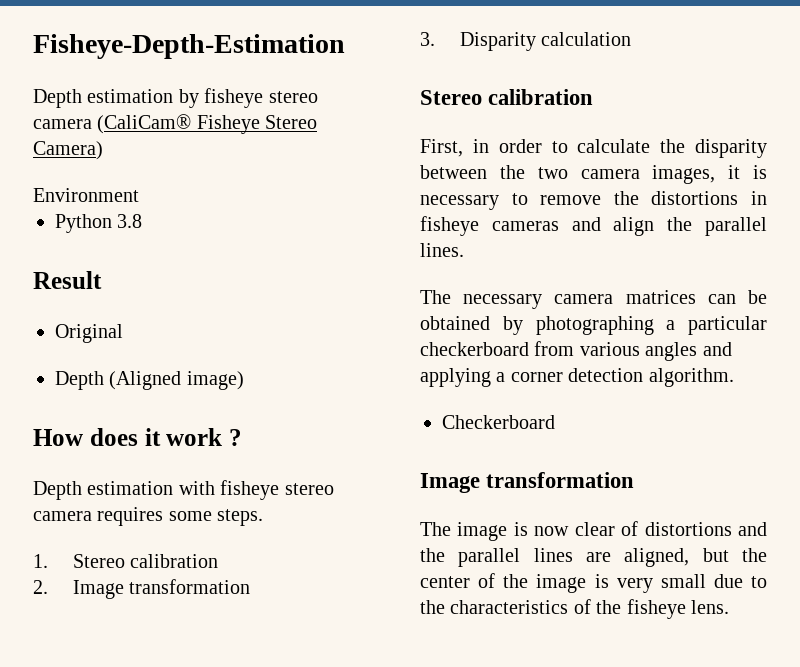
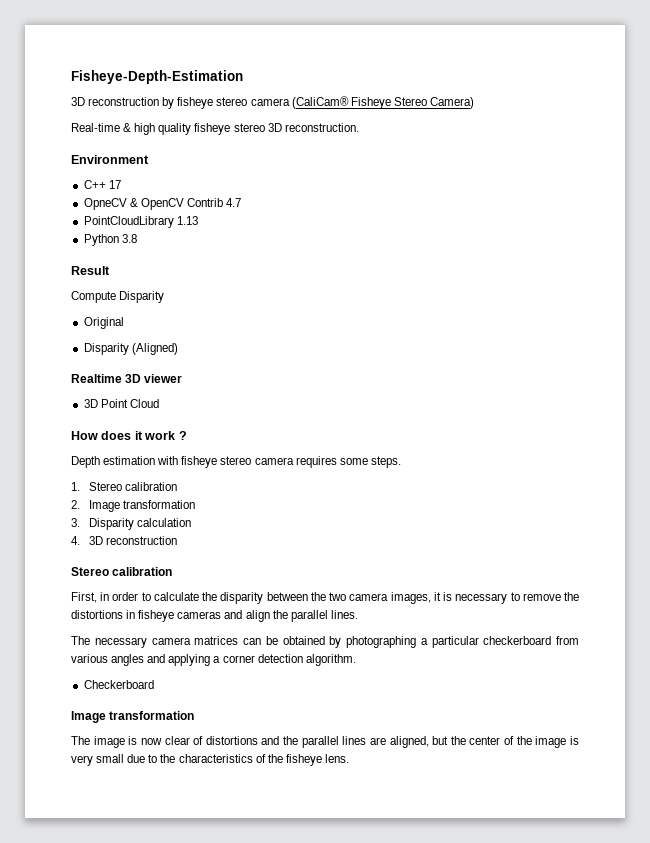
[33,89,174,108] Depth estimation -> [71,97,160,106] 3D reconstruction
[33,188,139,202] Environment -> [71,123,359,135] [71,155,149,164] [83,180,121,189] [83,198,242,210] [83,216,198,228] Real-time & high quality fisheye stereo 3D reconstruction. // Environment // C++ 17 // OpneCV & OpenCV Contrib 4.7 // PointCloudLibrary 1.13
(102, 280) none -> [71,291,165,303] // Compute Disparity
[55,371,244,390] Depth (Aligned image) -> [83,343,178,355] [71,374,183,383] [83,399,159,408] Disparity (Aligned) // Realtime 3D viewer // 3D Point Cloud
(632, 39) none -> [71,536,178,545] // 4. 3D reconstruction

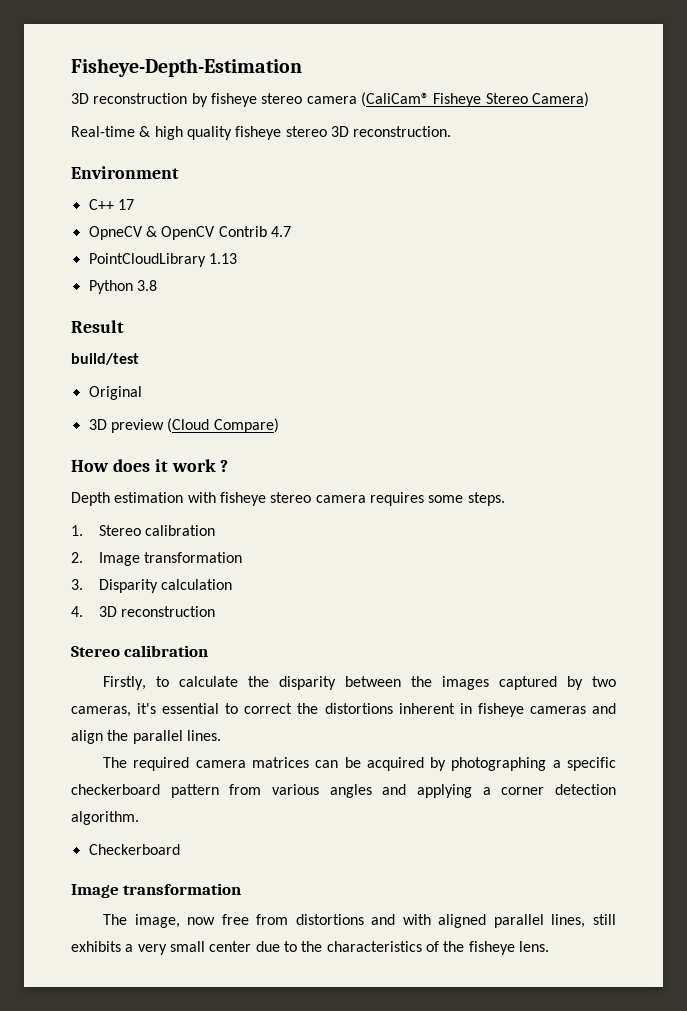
[71,291,165,303] Compute Disparity -> [71,353,139,365] build/test
[83,343,178,355] [71,374,183,383] [83,399,159,408] Disparity (Aligned) // Realtime 3D viewer // 3D Point Cloud -> [88,418,279,433] 3D preview (Cloud Compare)
[71,592,139,603] First, in order -> [103,676,147,690] Firstly,
[329,592,561,604] two camera images, it is necessary to remove -> [442,676,617,690] [71,703,293,717] images captured by two cameras, it's essential to correct
(123, 614) none -> [398,703,455,714] inherent
[94,637,147,648] necessary -> [133,757,190,771] required
[282,636,325,645] obtained -> [366,757,424,771] acquired
[431,636,552,648] particular checkerboard -> [566,757,616,771] [71,784,219,798] specific checkerboard pattern
[93,736,580,748] image is now clear of distortions and the parallel lines are aligned, but the center of the image is -> [134,914,616,928] [71,941,134,952] image, now free from distortions and with aligned parallel lines, still exhibits a
(125, 758) none -> [209,941,252,952] center

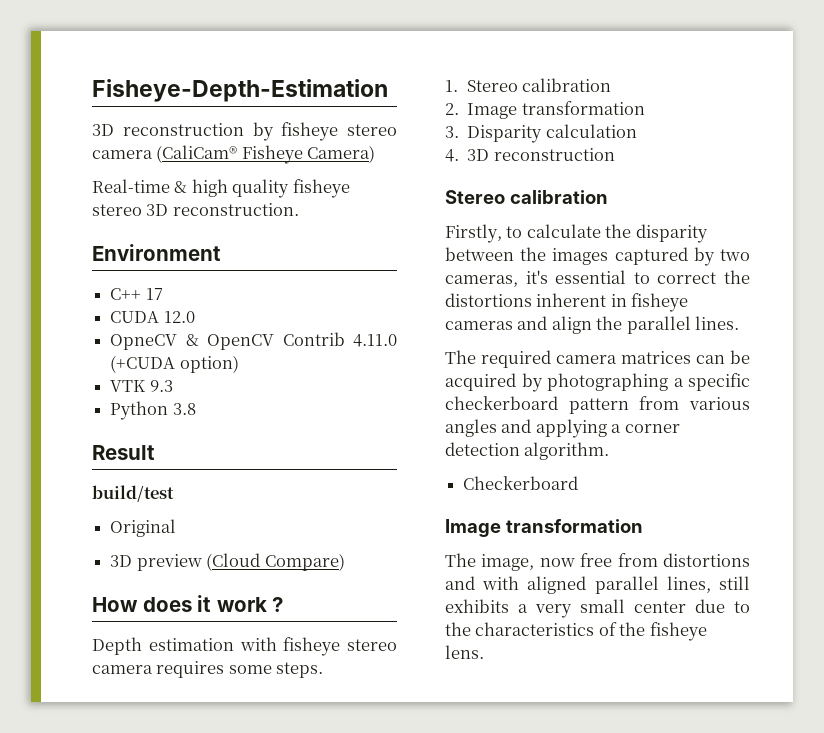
[485,93,528,104] Stereo -> (303, 154) none
(134, 204) none -> [110,311,195,323] // CUDA 12.0
[270,226,291,237] [88,253,237,267] 4.7 // PointCloudLibrary 1.13 -> [353,334,398,347] [110,355,239,373] [110,380,173,392] 4.11.0 (+CUDA option) // VTK 9.3

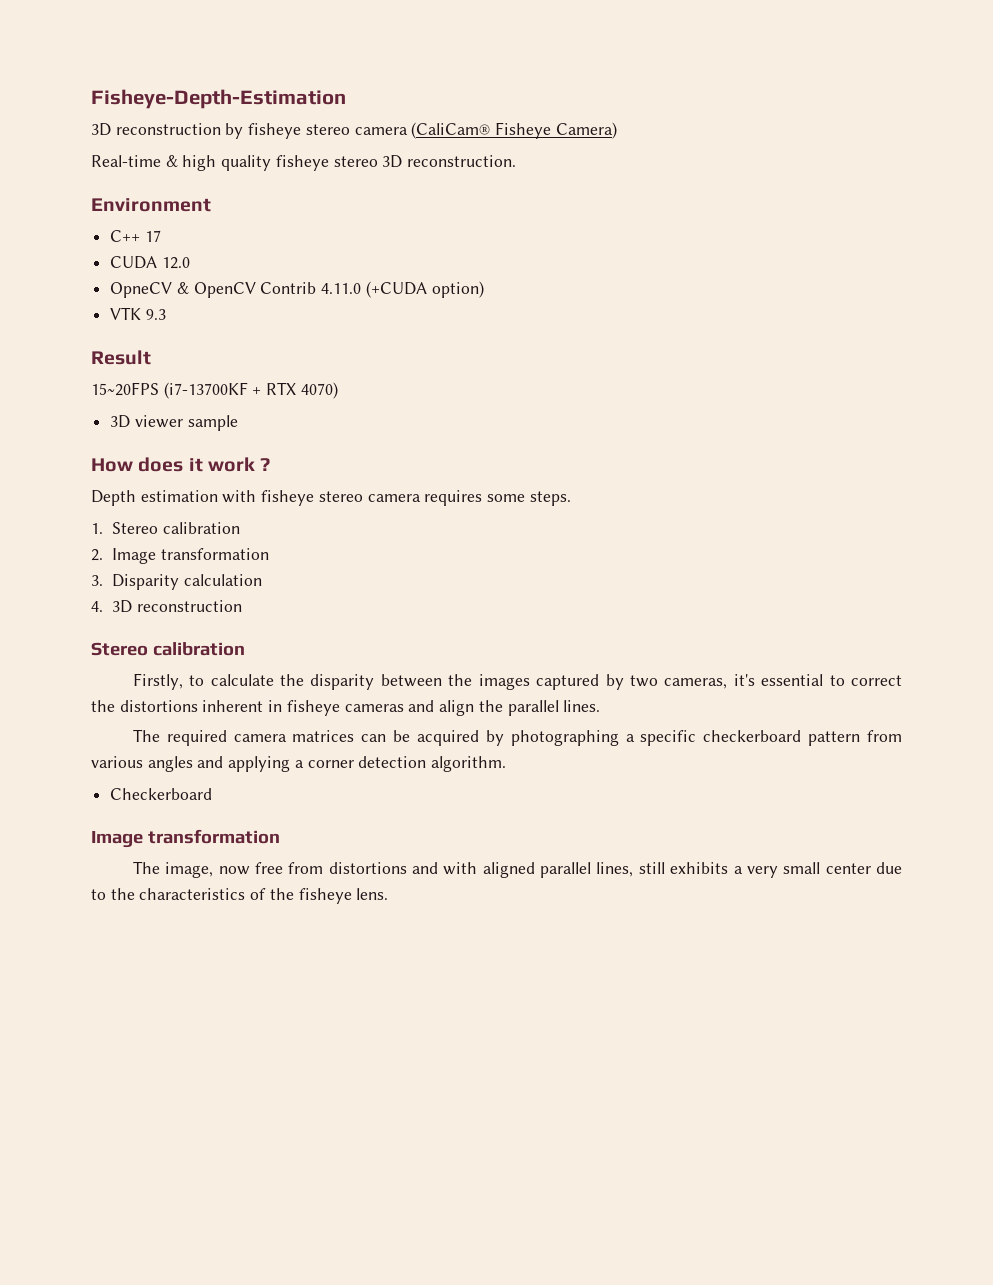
[110,401,196,420] // Python 3.8 -> (166, 314) none
[92,485,174,502] [110,519,177,537] [110,553,345,571] build/test // Original // 3D preview (Cloud Compare) -> [91,382,338,399] [110,415,238,431] 15~20FPS (i7-13700KF + RTX 4070) // 3D viewer sample

